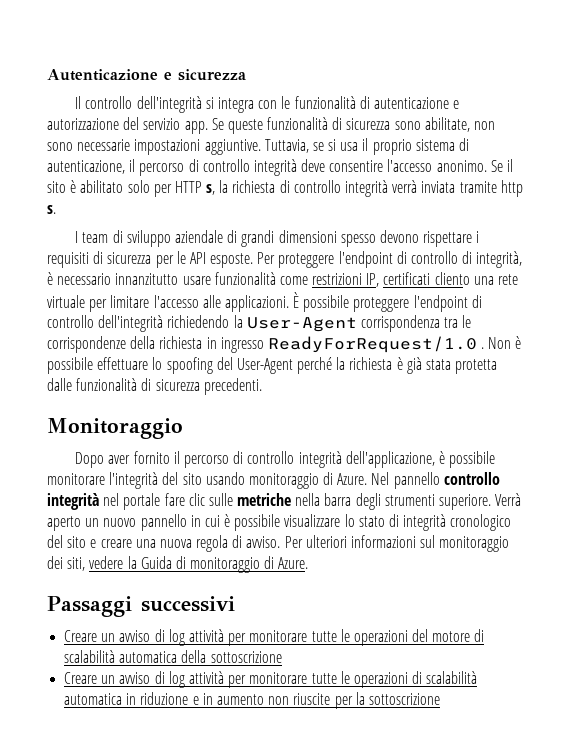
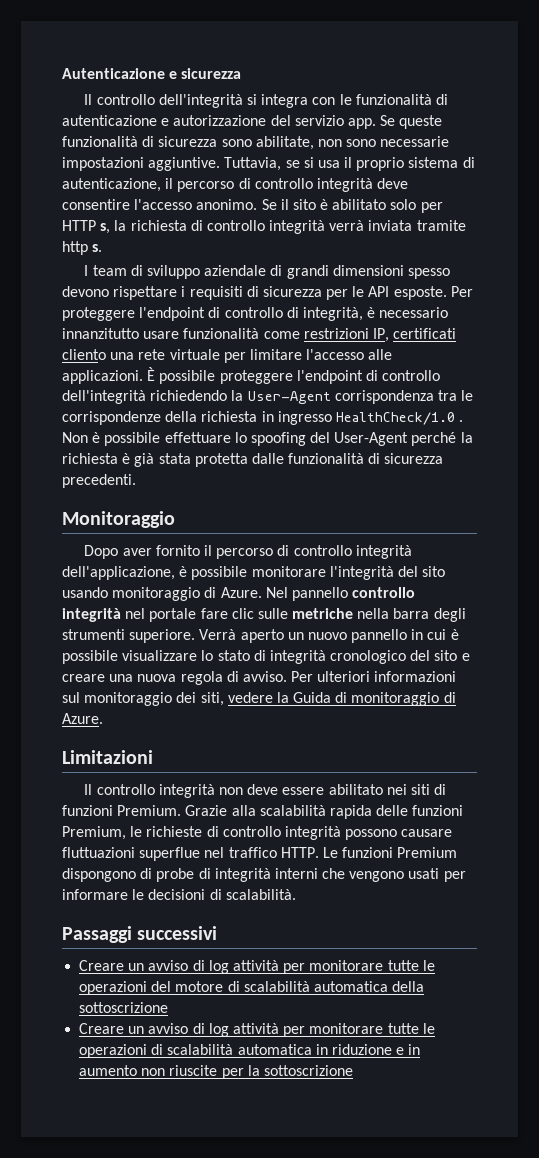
[267,336,477,353] ReadyForRequest/1.0 -> [335,412,455,425] HealthCheck/1.0
(309, 563) none -> [62,750,153,764] [84,784,447,798] [62,805,464,819] [62,826,453,840] [62,847,458,861] [62,868,466,882] [62,889,296,900] // Limitazioni // Il controllo integrità non deve essere abilitato nei siti di funzioni Premium. Grazie alla scalabilità rapida delle funzioni Premium, le richieste di controllo integrità possono causare fluttuazioni superflue nel traffico HTTP. Le funzioni Premium dispongono di probe di integrità interni che vengono usati per informare le decisioni di scalabilità.

